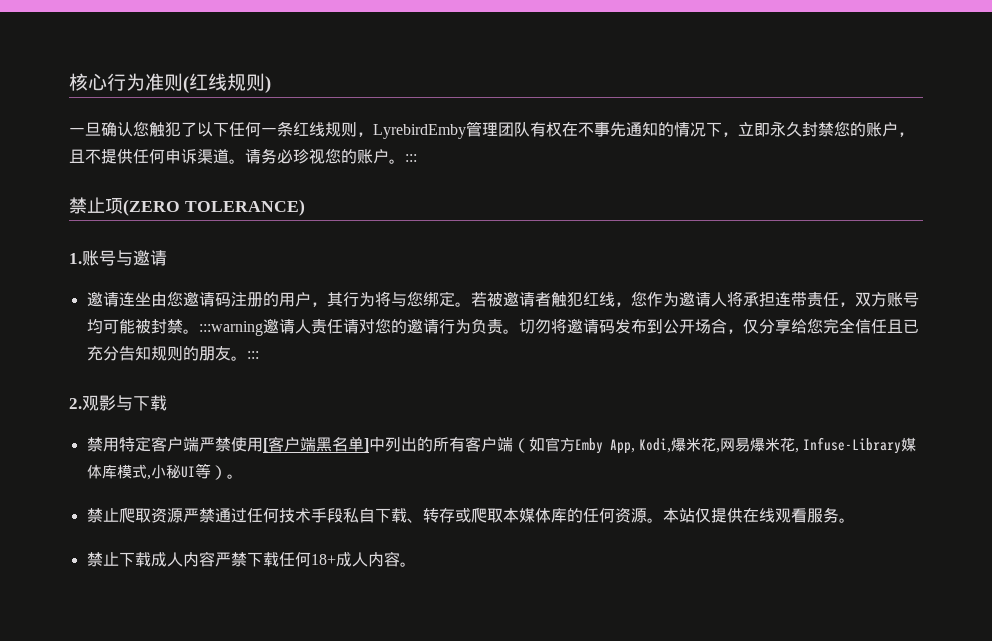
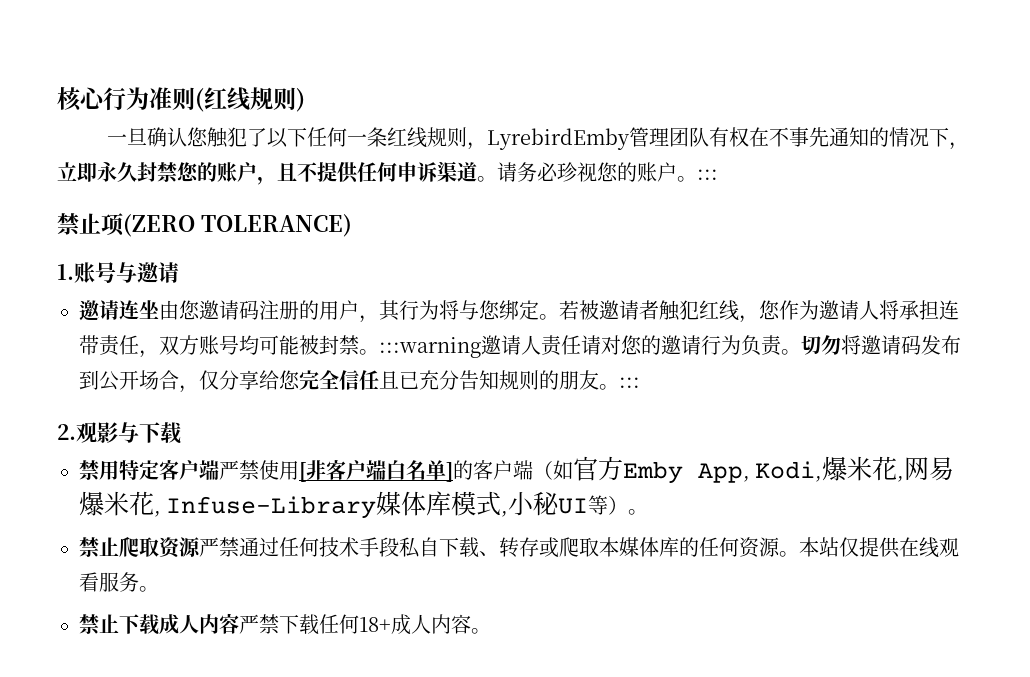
[267,436,465,452] 客户端黑名单]中列出的所有 -> [306,460,473,482] 非客户端白名单]的

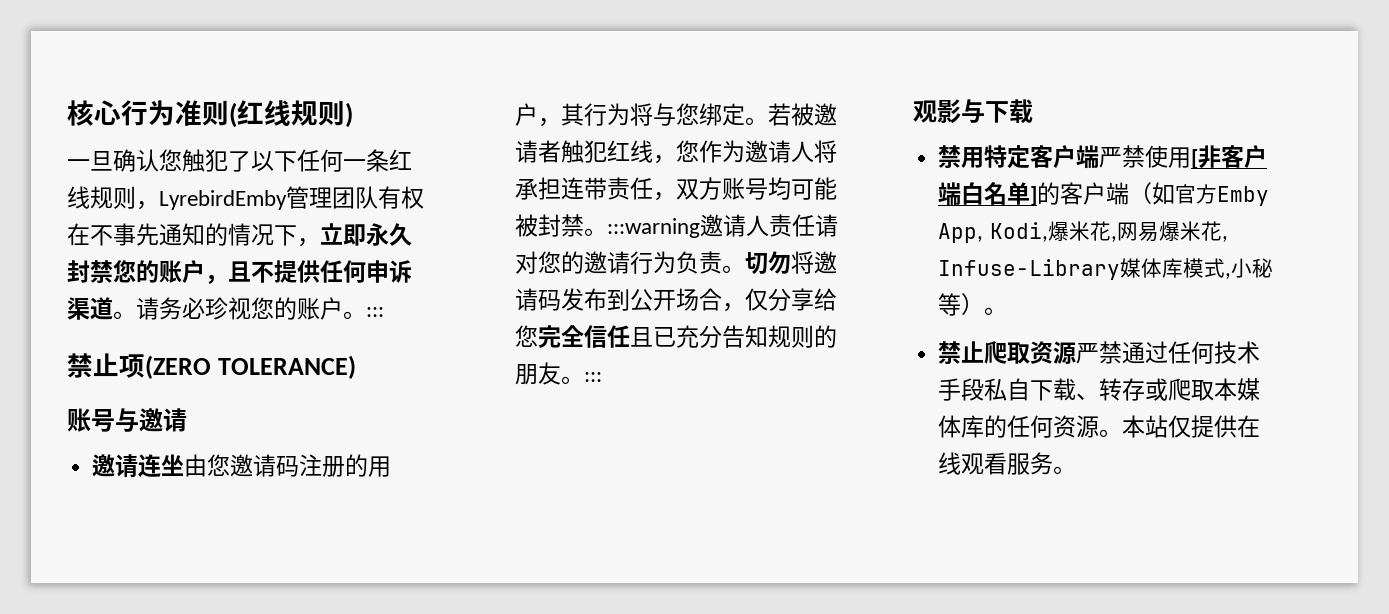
[57,264,74,280] 1. -> (356, 367) none
[57,424,76,440] 2. -> (603, 377) none
[558,498,589,514] UI -> (1274, 268) none
[79,613,491,635] // 禁止下载成人内容严禁下载任何18+成人内容。 -> (1077, 470) none

